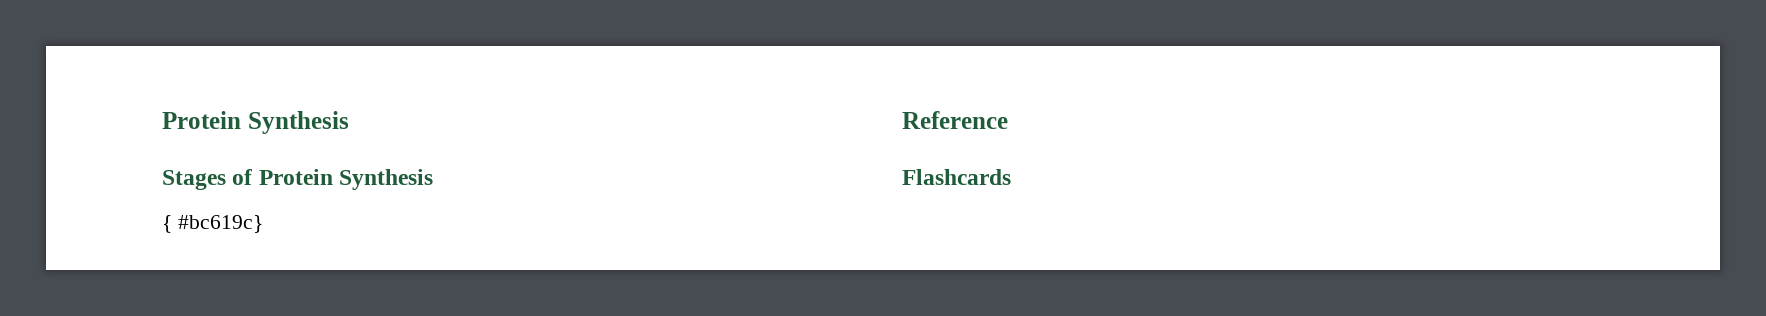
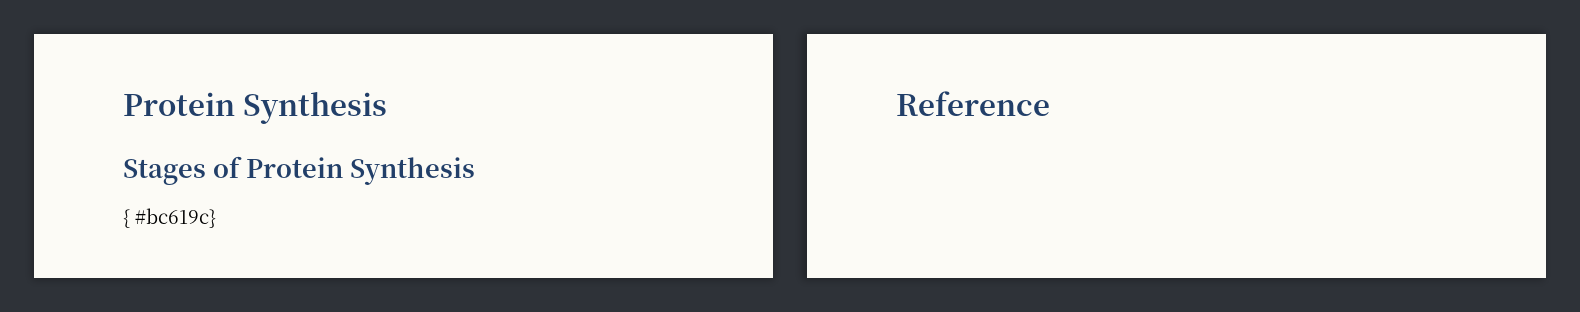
[902,169,1011,185] // Flashcards -> (1050, 103) none

